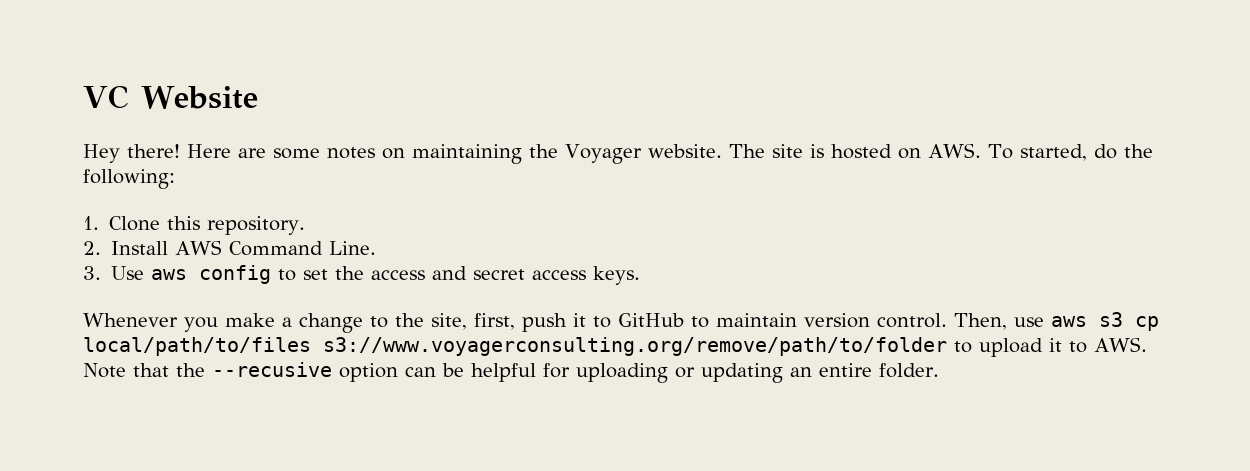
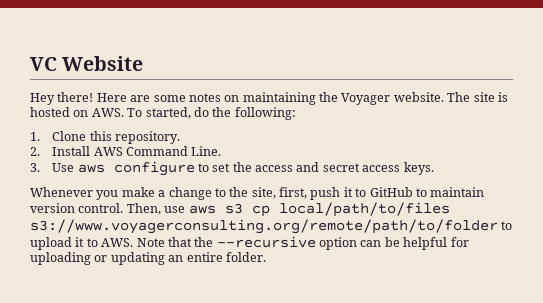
[199,265,272,284] config -> [113,161,195,176] configure
[323,337,947,356] s3://www.voyagerconsulting.org/remove/path/to/folder -> [30,219,498,234] s3://www.voyagerconsulting.org/remote/path/to/folder
[212,362,332,377] --recusive -> [216,236,316,248] --recursive

